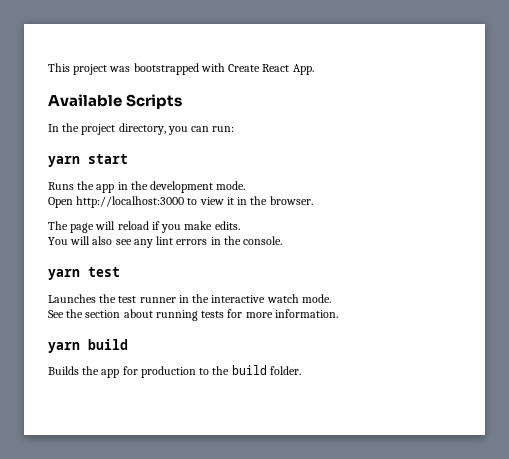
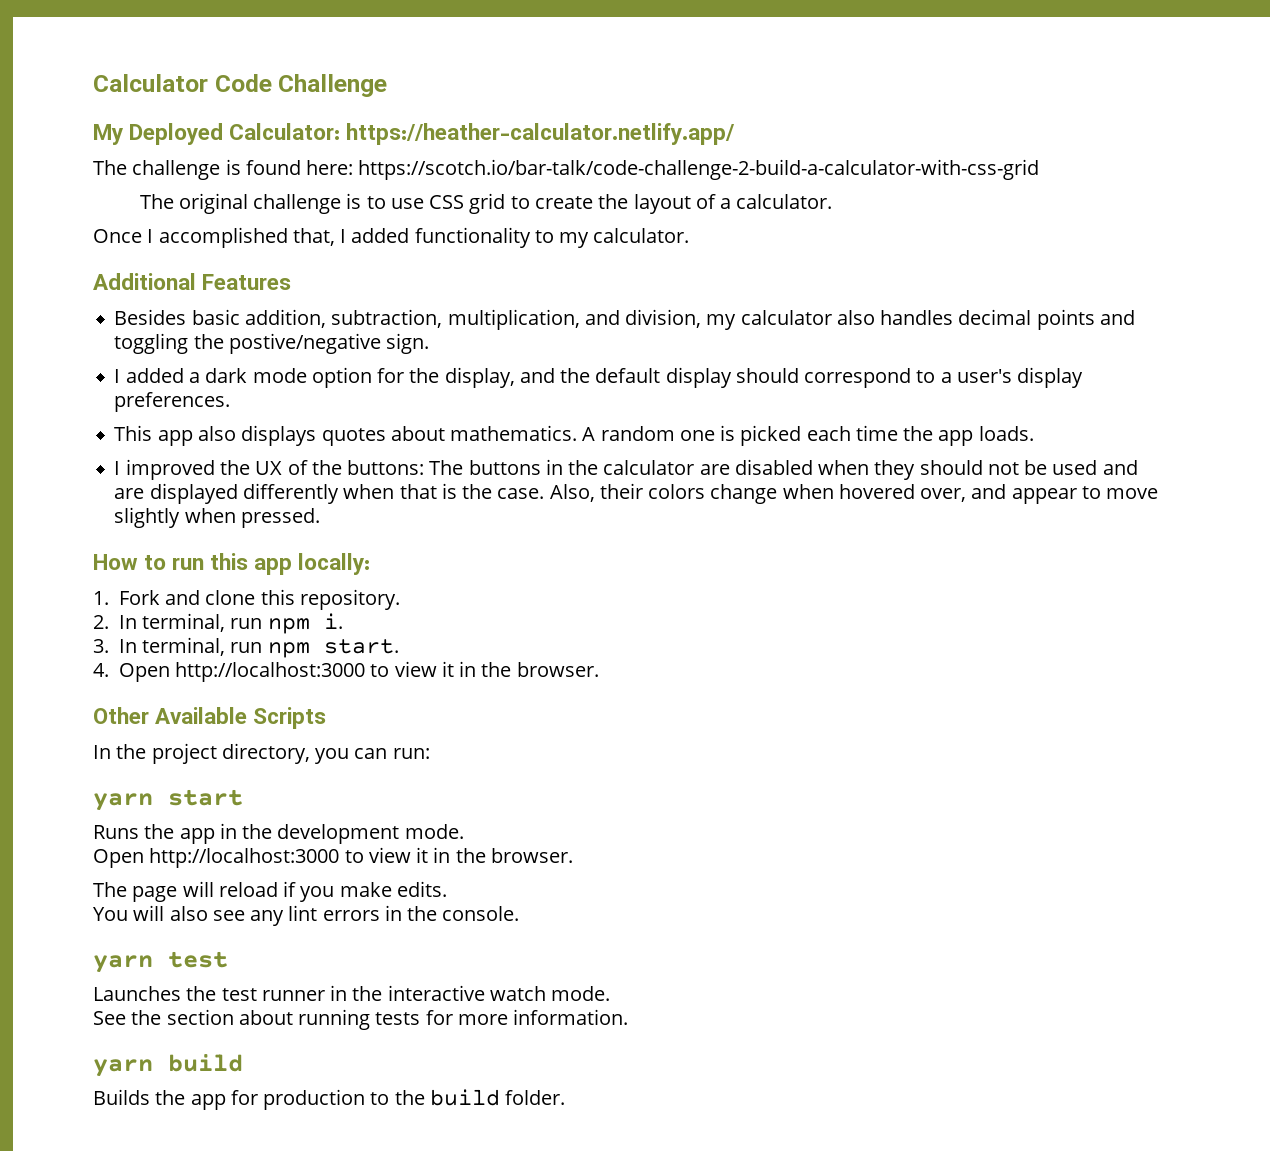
[48,63,314,75] This project was bootstrapped with Create React App. // -> [93,74,388,97] [93,123,736,145] [93,159,1040,180] [139,193,833,214] [93,227,690,248] [93,273,292,290] [114,309,1135,330] [114,333,430,354] [114,367,1084,388] [114,392,231,412] [114,425,1034,446] [114,459,1138,480] [114,483,1159,504] [114,507,320,528] [93,553,371,575] [93,589,400,610] [93,613,343,634] [93,637,399,658] [93,661,599,682] [93,707,149,724] Calculator Code Challenge // My Deployed Calculator: https://heather-calculator.netlify.app/ // The challenge is found here: https://scotch.io/bar-talk/code-challenge-2-build-a-calculator-with-css-grid // The original challenge is to use CSS grid to create the layout of a calculator. // Once I accomplished that, I added functionality to my calculator. // Additional Features // Besides basic addition, subtraction, multiplication, and division, my calculator also handles decimal points and toggling the postive/negative sign. // I added a dark mode option for the display, and the default display should correspond to a user's display preferences. // This app also displays quotes about mathematics. A random one is picked each time the app loads. // I improved the UX of the buttons: The buttons in the calculator are disabled when they should not be used and are displayed differently when that is the case. Also, their colors change when hovered over, and appear to move slightly when pressed. // How to run this app locally: // 1. Fork and clone this repository. // 2. In terminal, run npm i. // 3. In terminal, run npm start. // 4. Open http://localhost:3000 to view it in the browser. // Other

